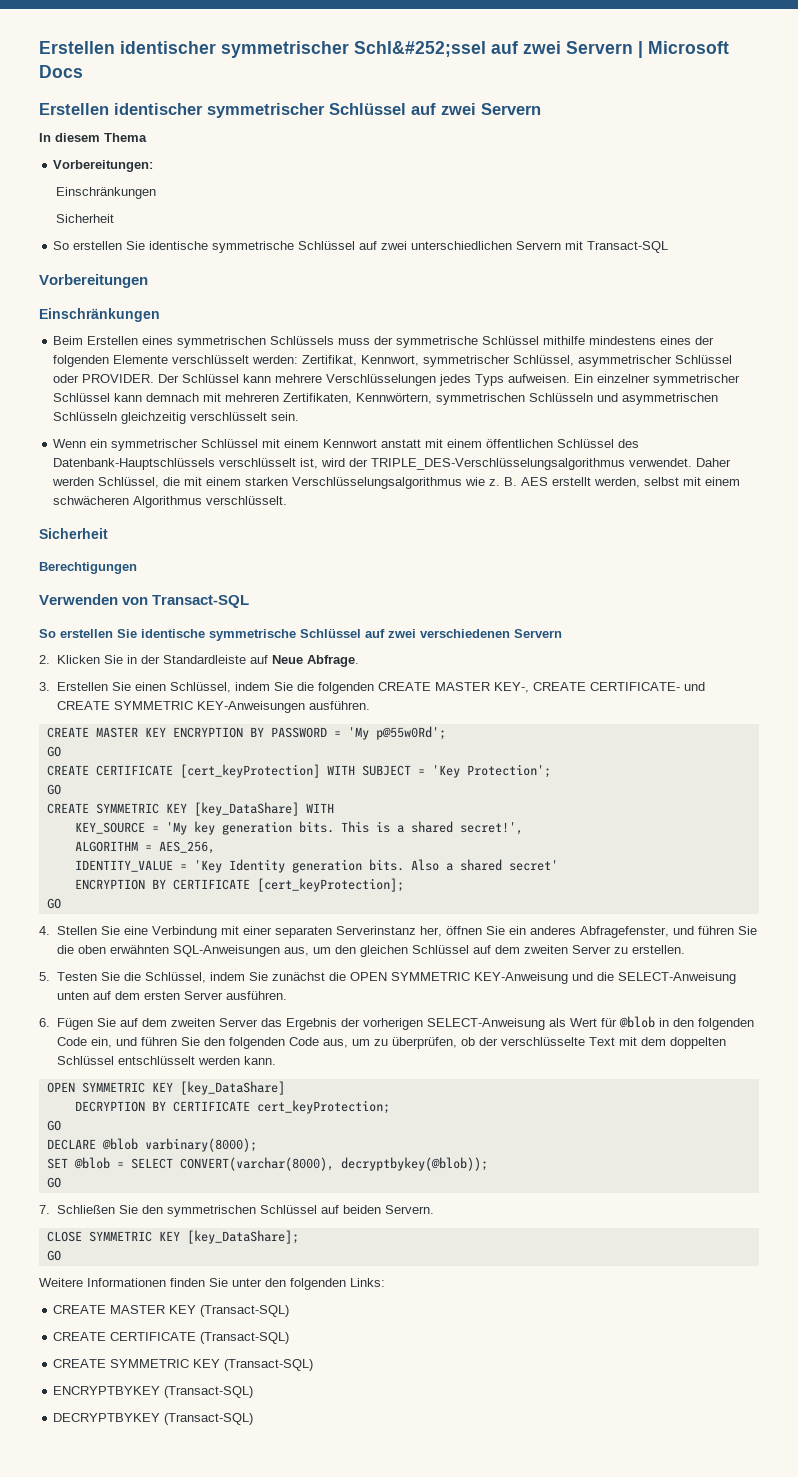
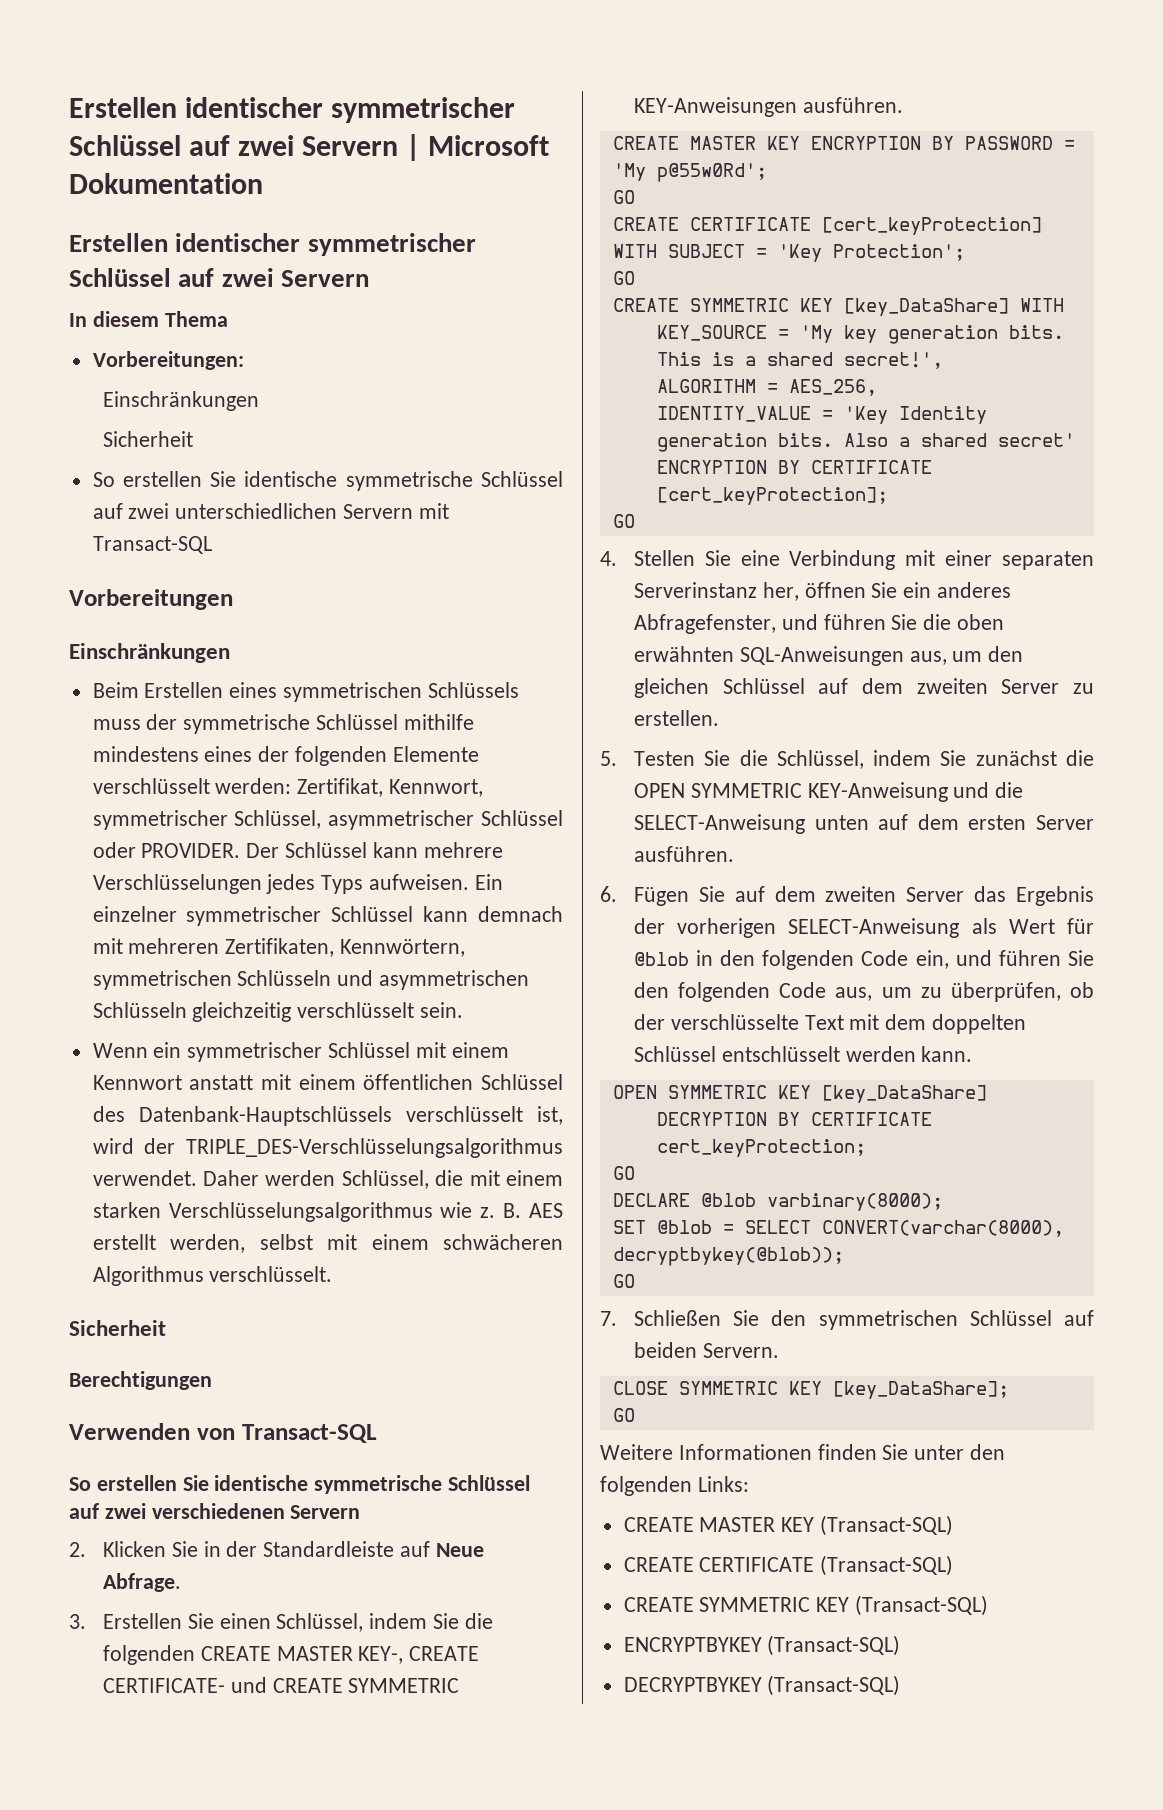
[39,41,486,58] Erstellen identischer symmetrischer Schl&#252;ssel -> [69,97,515,123] [69,135,181,156] Erstellen identischer symmetrischer Schlüssel
[39,65,83,78] Docs -> [69,173,263,194] Dokumentation

